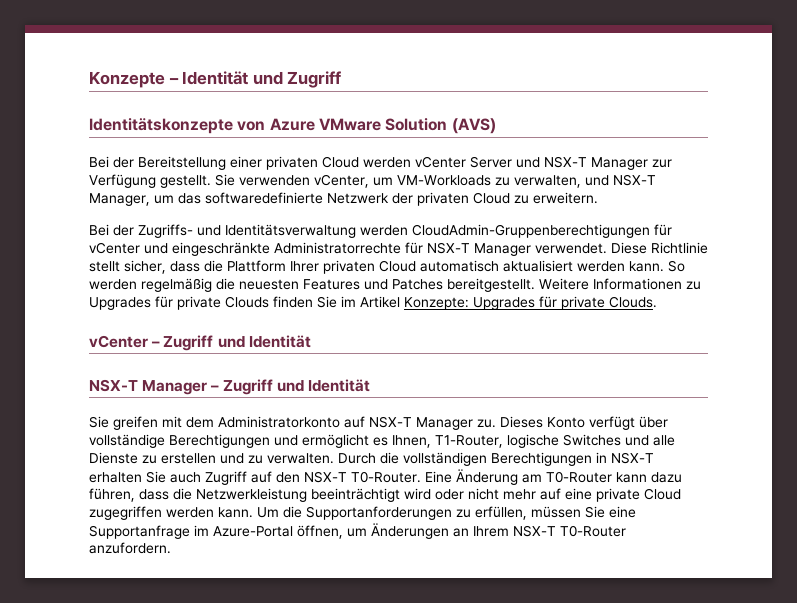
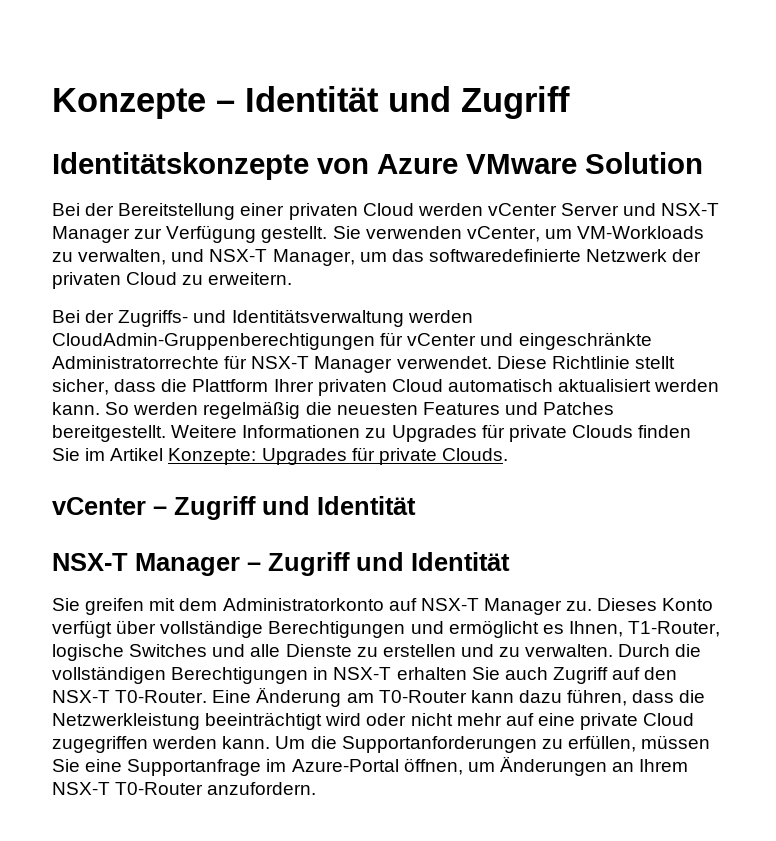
[451,118,496,134] (AVS) -> (703, 163) none

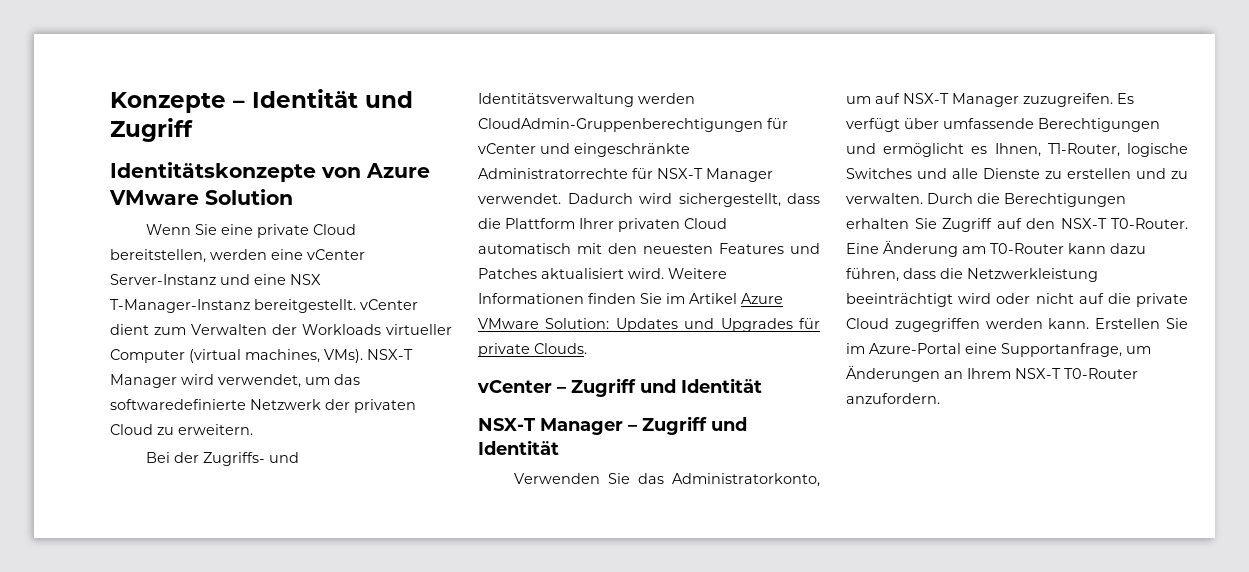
[52,203,720,220] [52,225,705,243] [52,249,355,266] Bei der Bereitstellung einer privaten Cloud werden vCenter Server und NSX-T Manager zur Verfügung gestellt. Sie verwenden vCenter, um VM-Workloads zu verwalten, und NSX-T Manager, -> [145,224,356,238] [110,249,365,263] [110,274,321,285] [110,299,418,313] [110,324,452,335] [110,349,413,363] [110,374,301,388] Wenn Sie eine private Cloud bereitstellen, werden eine vCenter Server-Instanz und eine NSX T-Manager-Instanz bereitgestellt. vCenter dient zum Verwalten der Workloads virtueller Computer (virtual machines, VMs). NSX-T Manager wird verwendet,
[496,356,675,369] [52,379,109,395] Diese Richtlinie stellt sicher, -> [567,193,781,207] Dadurch wird sichergestellt,
[558,379,720,392] [52,401,615,419] [52,424,692,442] [52,448,257,465] aktualisiert werden kann. So werden regelmäßig die neuesten Features und Patches bereitgestellt. Weitere Informationen zu Upgrades für private Clouds finden Sie im Artikel Konzepte: -> [577,243,820,254] [478,268,727,279] [478,293,783,304] [478,318,715,332] mit den neuesten Features und Patches aktualisiert wird. Weitere Informationen finden Sie im Artikel Azure VMware Solution: Updates und
[52,598,714,615] Sie greifen mit dem Administratorkonto auf NSX-T Manager zu. Dieses Konto -> [513,473,820,487] [846,93,1134,107] Verwenden Sie das Administratorkonto, um auf NSX-T Manager zuzugreifen. Es
[160,620,264,638] vollständige -> [943,118,1034,129] umfassende
[52,666,392,684] vollständigen Berechtigungen in NSX-T -> [1004,193,1126,207] Berechtigungen
[504,667,548,680] auch -> (937, 223) none
[456,713,575,726] mehr auf eine -> [1078,293,1131,304] auf die
[275,735,711,753] [52,758,463,776] Um die Supportanforderungen zu erfüllen, müssen Sie eine Supportanfrage im Azure-Portal öffnen, -> [1095,318,1188,329] [846,343,1122,357] Erstellen Sie im Azure-Portal eine Supportanfrage,

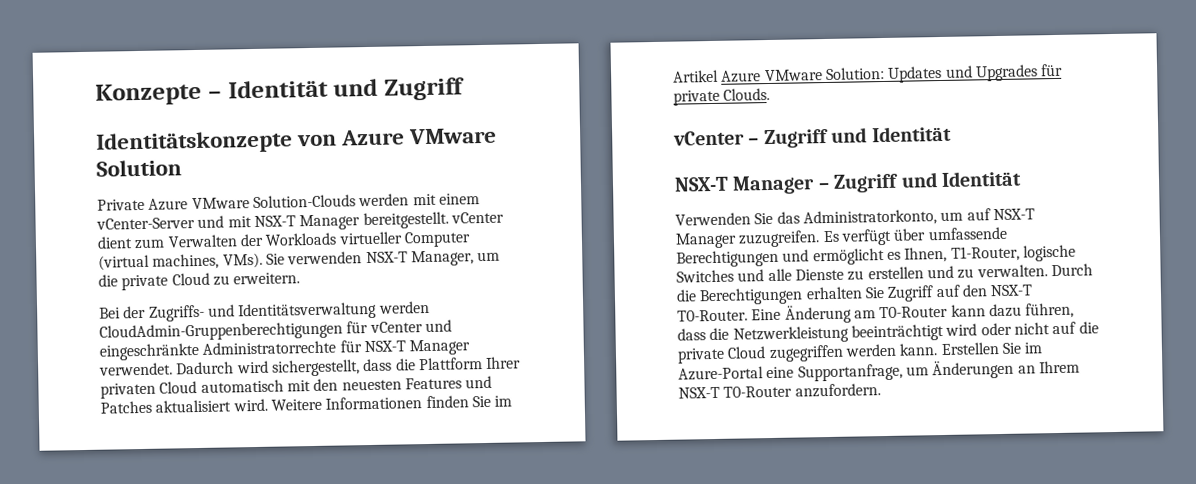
[145,224,356,238] [110,249,365,263] [110,274,321,285] [110,299,250,313] Wenn Sie eine private Cloud bereitstellen, werden eine vCenter Server-Instanz und eine NSX T-Manager-Instanz -> [97,193,480,211] [96,214,361,231] Private Azure VMware Solution-Clouds werden mit einem vCenter-Server und mit NSX-T Manager
[367,349,413,360] [110,374,360,388] [110,399,416,413] NSX-T Manager wird verwendet, um das softwaredefinierte Netzwerk der privaten -> [265,250,501,267] [98,274,169,291] Sie verwenden NSX-T Manager, um die private

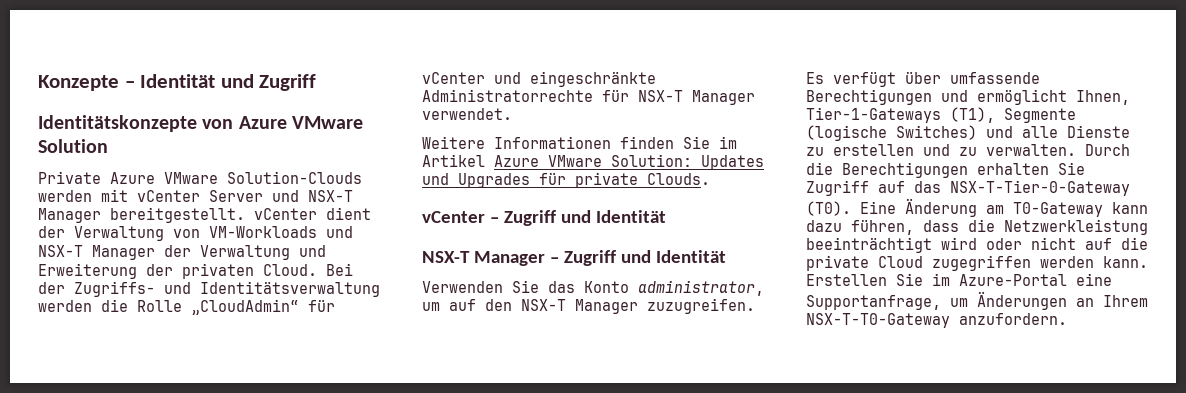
[438,193,480,205] [96,215,252,230] einem vCenter-Server und mit -> [137,190,299,202] vCenter Server und
[134,231,471,250] [98,250,501,271] [98,272,301,291] zum Verwalten der Workloads virtueller Computer (virtual machines, VMs). Sie verwenden NSX-T Manager, um die private Cloud zu erweitern. // -> [38,226,353,241] [38,245,326,260] [38,263,317,279] der Verwaltung von VM-Workloads und NSX-T Manager der Verwaltung und Erweiterung der privaten Cloud.
[99,321,343,342] CloudAdmin-Gruppenberechtigungen -> [101,299,299,315] die Rolle „CloudAdmin“
[176,356,522,377] [100,375,493,399] [100,398,268,414] Dadurch wird sichergestellt, dass die Plattform Ihrer privaten Cloud automatisch mit den neuesten Features und Patches aktualisiert wird. -> (512, 114) //
[802,209,937,227] Administratorkonto, -> [584,280,764,296] Konto administrator,
(991, 214) none -> [485,299,512,311] den
[886,244,1076,263] [676,269,734,283] es Ihnen, T1-Router, logische Switches -> [1076,90,1130,105] [806,107,1076,123] [806,125,977,141] Ihnen, Tier-1-Gateways (T1), Segmente (logische Switches)
[961,284,1033,297] [677,309,748,322] den NSX-T T0-Router. -> [914,180,1130,196] [806,201,851,216] das NSX-T-Tier-0-Gateway (T0).
[879,305,949,319] T0-Router -> [1013,202,1103,217] T0-Gateway
[678,385,793,399] NSX-T T0-Router -> [806,313,950,328] NSX-T-T0-Gateway

